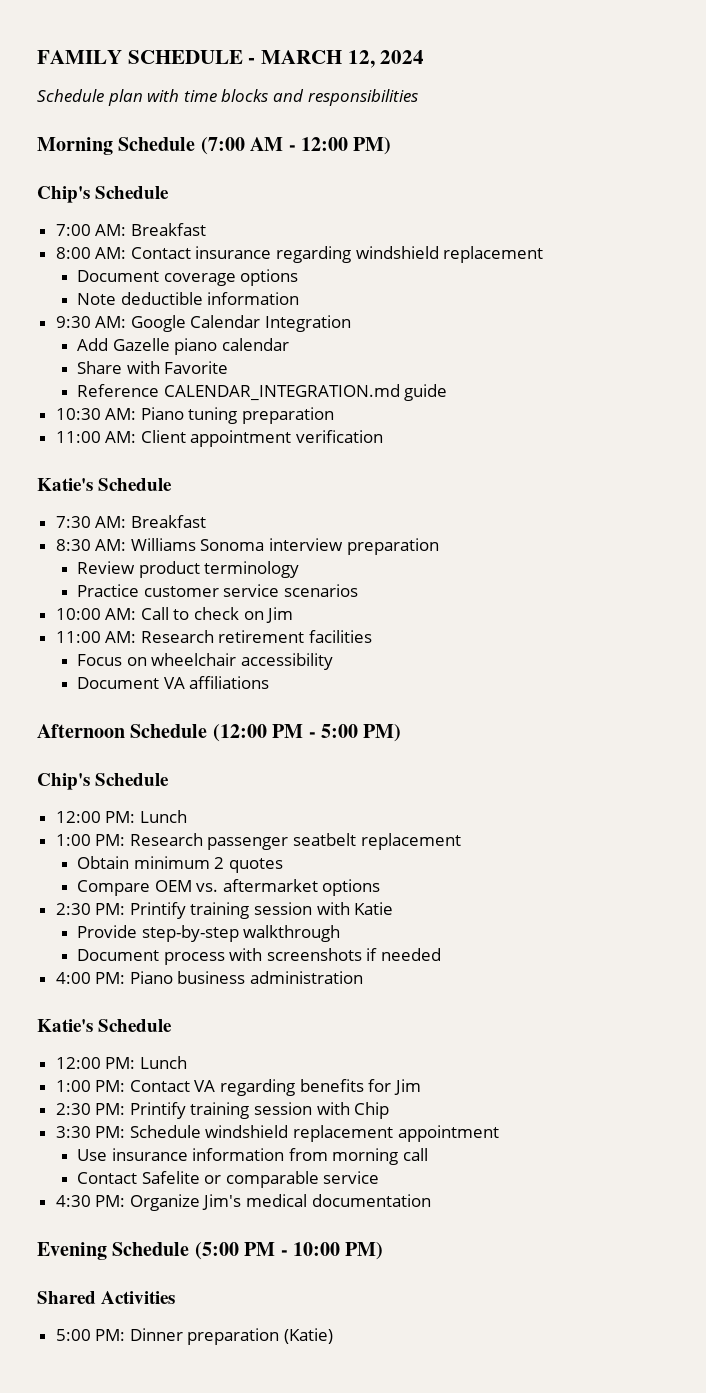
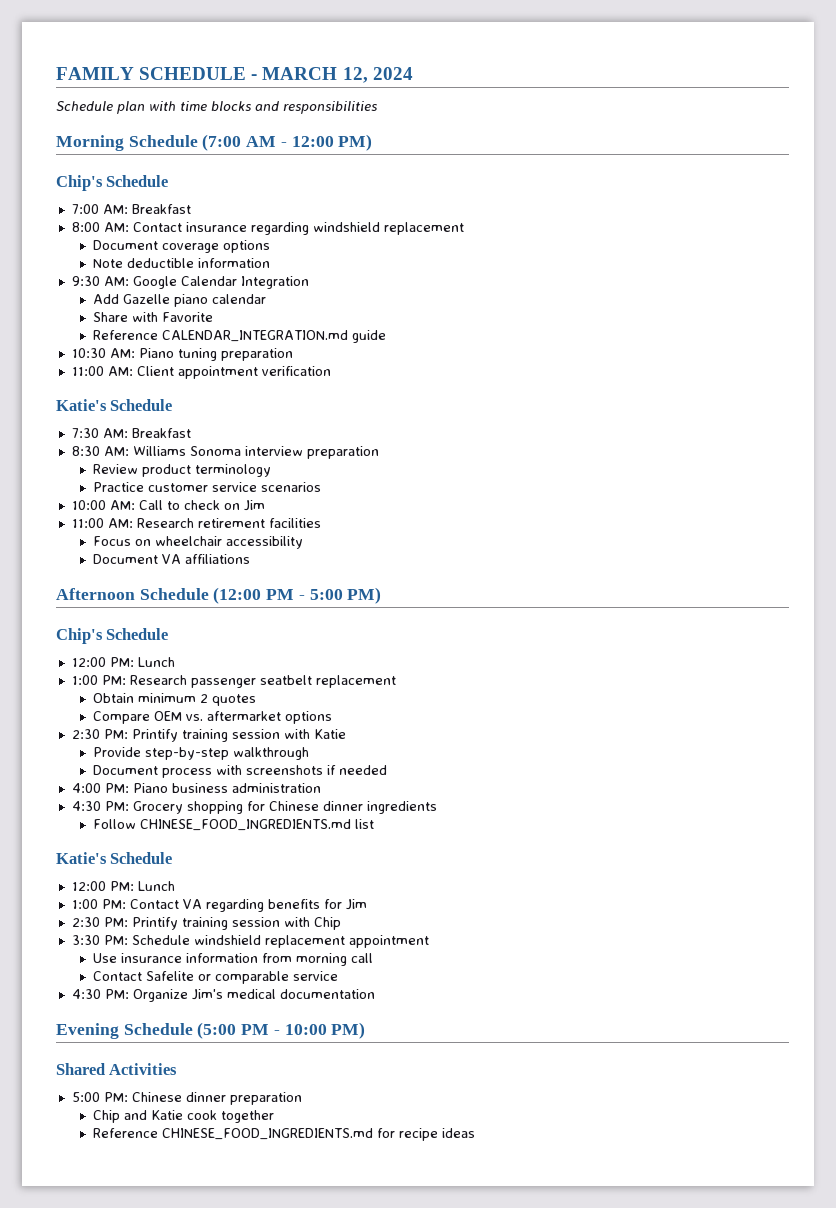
(364, 977) none -> [71,801,437,814] [93,819,375,831] // 4:30 PM: Grocery shopping for Chinese dinner ingredients // Follow CHINESE_FOOD_INGREDIENTS.md list
[129,1328,334,1345] Dinner preparation (Katie) -> [131,1092,302,1105] [93,1110,275,1123] [93,1128,476,1141] Chinese dinner preparation // Chip and Katie cook together // Reference CHINESE_FOOD_INGREDIENTS.md for recipe ideas

